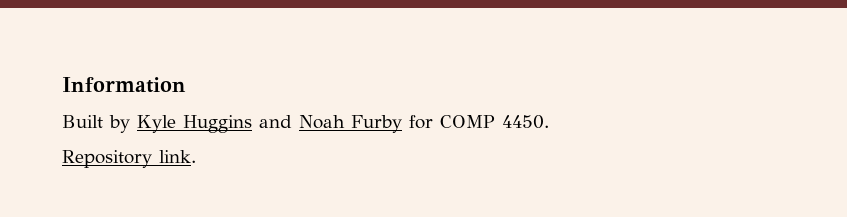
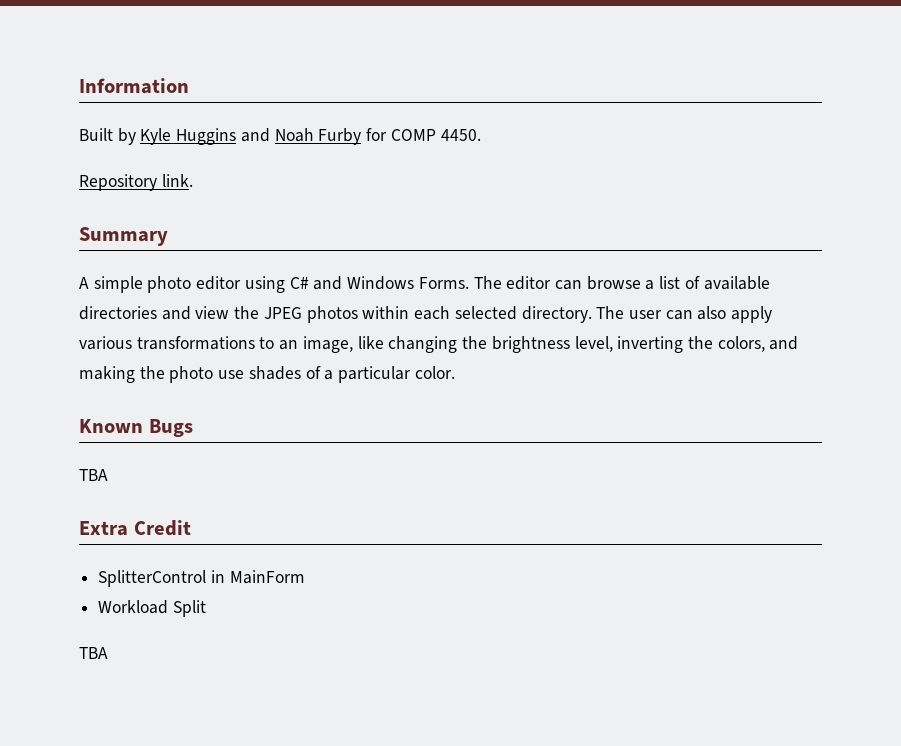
(196, 156) none -> [79,227,168,246] [79,276,770,293] [79,306,773,323] [79,336,799,353] [79,366,455,383] [79,419,193,437] [79,469,108,481] [79,520,191,536] [98,570,305,587] [98,600,206,617] [79,647,108,659] // Summary // A simple photo editor using C# and Windows Forms. The editor can browse a list of available directories and view the JPEG photos within each selected directory. The user can also apply various transformations to an image, like changing the brightness level, inverting the colors, and making the photo use shades of a particular color. // Known Bugs // TBA // Extra Credit // SplitterControl in MainForm // Workload Split // TBA

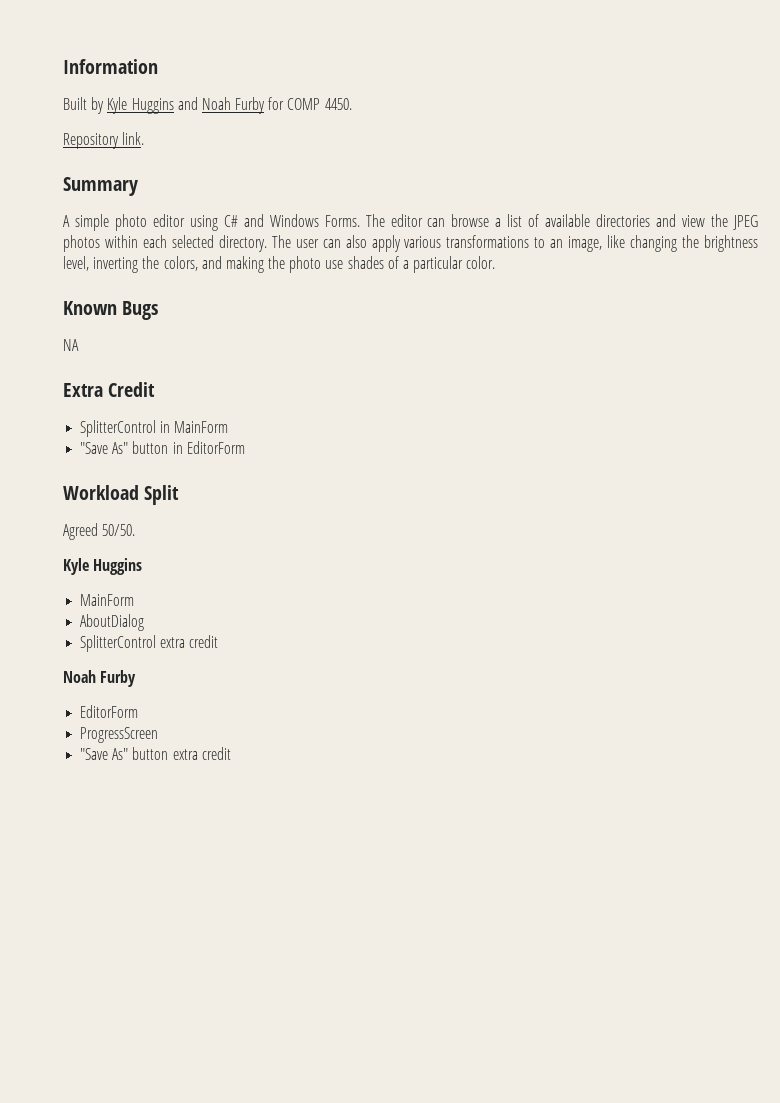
[79,469,108,481] TBA -> [63,339,79,351] NA
[98,600,206,617] [79,647,108,659] Workload Split // TBA -> [80,441,245,454] [63,485,180,505] [63,523,136,540] [63,558,143,575] [80,594,135,606] [80,614,145,631] [80,635,219,652] [63,670,137,687] [80,705,139,718] [80,727,159,743] [80,747,231,760] "Save As" button in EditorForm // Workload Split // Agreed 50/50. // Kyle Huggins // MainForm // AboutDialog // SplitterControl extra credit // Noah Furby // EditorForm // ProgressScreen // "Save As" button extra credit

